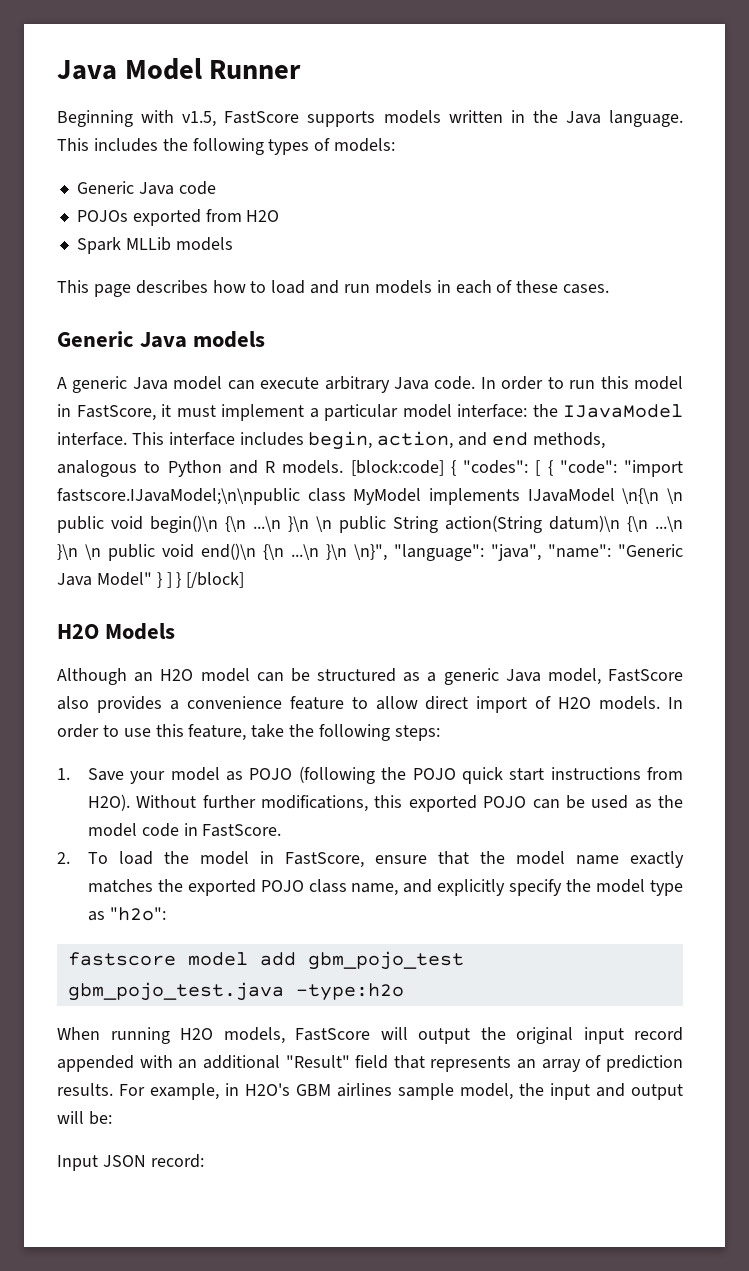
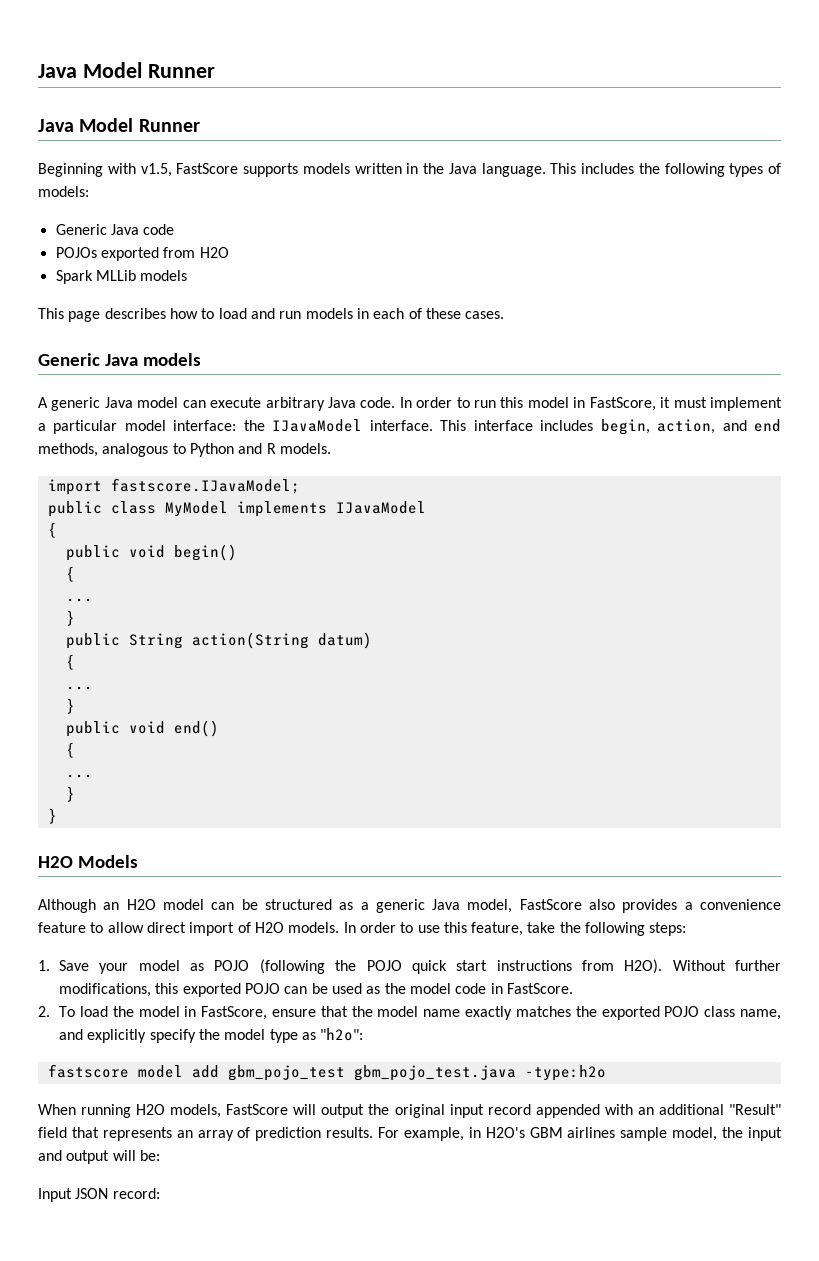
[57,58,302,80] Java Model Runner -> [38,62,215,78] [38,118,200,132] Java Model Runner // Java Model Runner
[350,460,683,477] [57,488,683,505] [57,515,683,533] [57,543,683,561] [57,572,245,588] [block:code] { "codes": [ { "code": "import fastscore.IJavaModel;\n\npublic class MyModel implements IJavaModel \n{\n \n public void begin()\n {\n ...\n }\n \n public String action(String datum)\n {\n ...\n }\n \n public void end()\n {\n ...\n }\n \n}", "language": "java", "name": "Generic Java Model" } ] } [/block] -> [47,478,300,495] [47,501,426,517] [47,522,57,538] [65,544,237,561] [65,566,75,582] [65,598,93,602] [65,610,75,626] [65,632,372,649] [65,654,75,670] [65,686,93,690] [65,698,75,714] [65,720,219,737] [65,742,75,758] [65,774,93,778] [65,786,75,802] [47,808,57,824] // import fastscore.IJavaModel; // public class MyModel implements IJavaModel // { // public void begin() // { // ... // } // public String action(String datum) // { // ... // } // public void end() // { // ... // } // }

